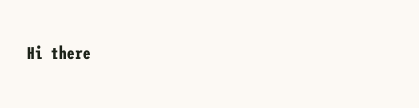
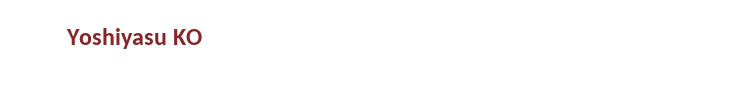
[27,45,91,60] Hi there -> [66,28,203,49] Yoshiyasu KO

